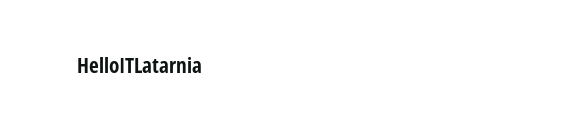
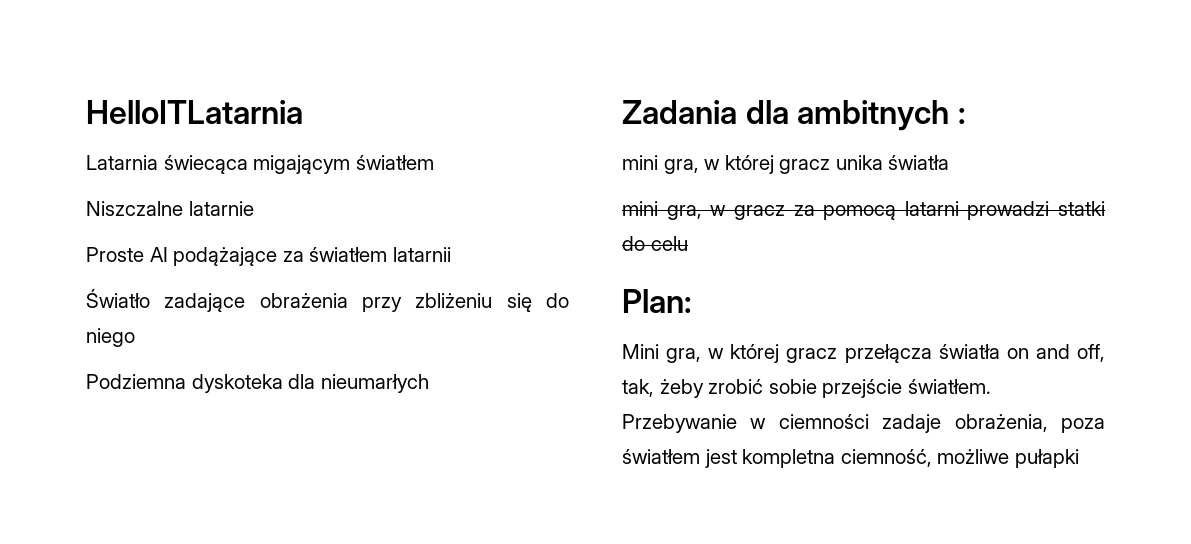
(202, 65) none -> [86,155,434,174] [86,201,254,216] [86,247,451,266] [86,288,569,312] [86,328,135,347] [86,374,429,393] [622,100,966,131] [622,155,950,174] [622,201,1105,220] [622,236,688,251] [622,289,692,313] [622,344,1105,363] [622,379,991,398] [622,414,1105,433] [622,449,1079,468] // Latarnia świecąca migającym światłem // Niszczalne latarnie // Proste AI podążające za światłem latarnii // Światło zadające obrażenia przy zbliżeniu się do niego // Podziemna dyskoteka dla nieumarłych // Zadania dla ambitnych : // mini gra, w której gracz unika światła // mini gra, w gracz za pomocą latarni prowadzi statki do celu // Plan: // Mini gra, w której gracz przełącza światła on and off, tak, żeby zrobić sobie przejście światłem. Przebywanie w ciemności zadaje obrażenia, poza światłem jest kompletna ciemność, możliwe pułapki

